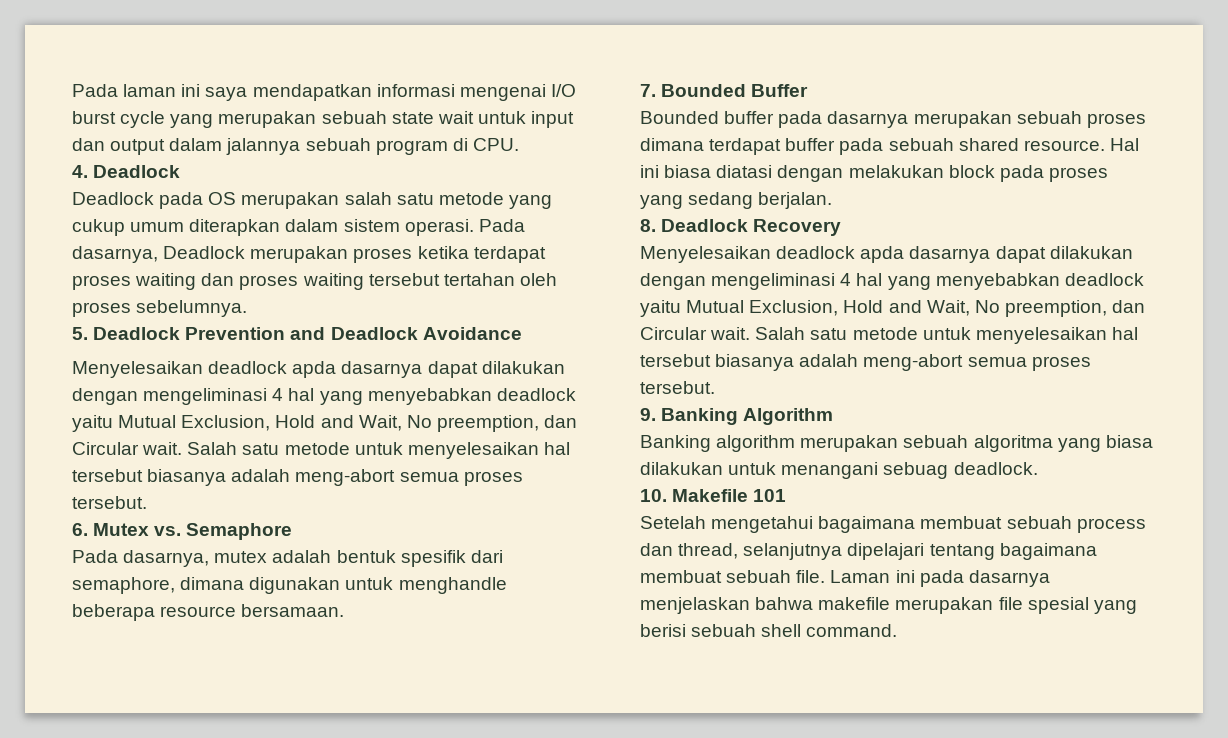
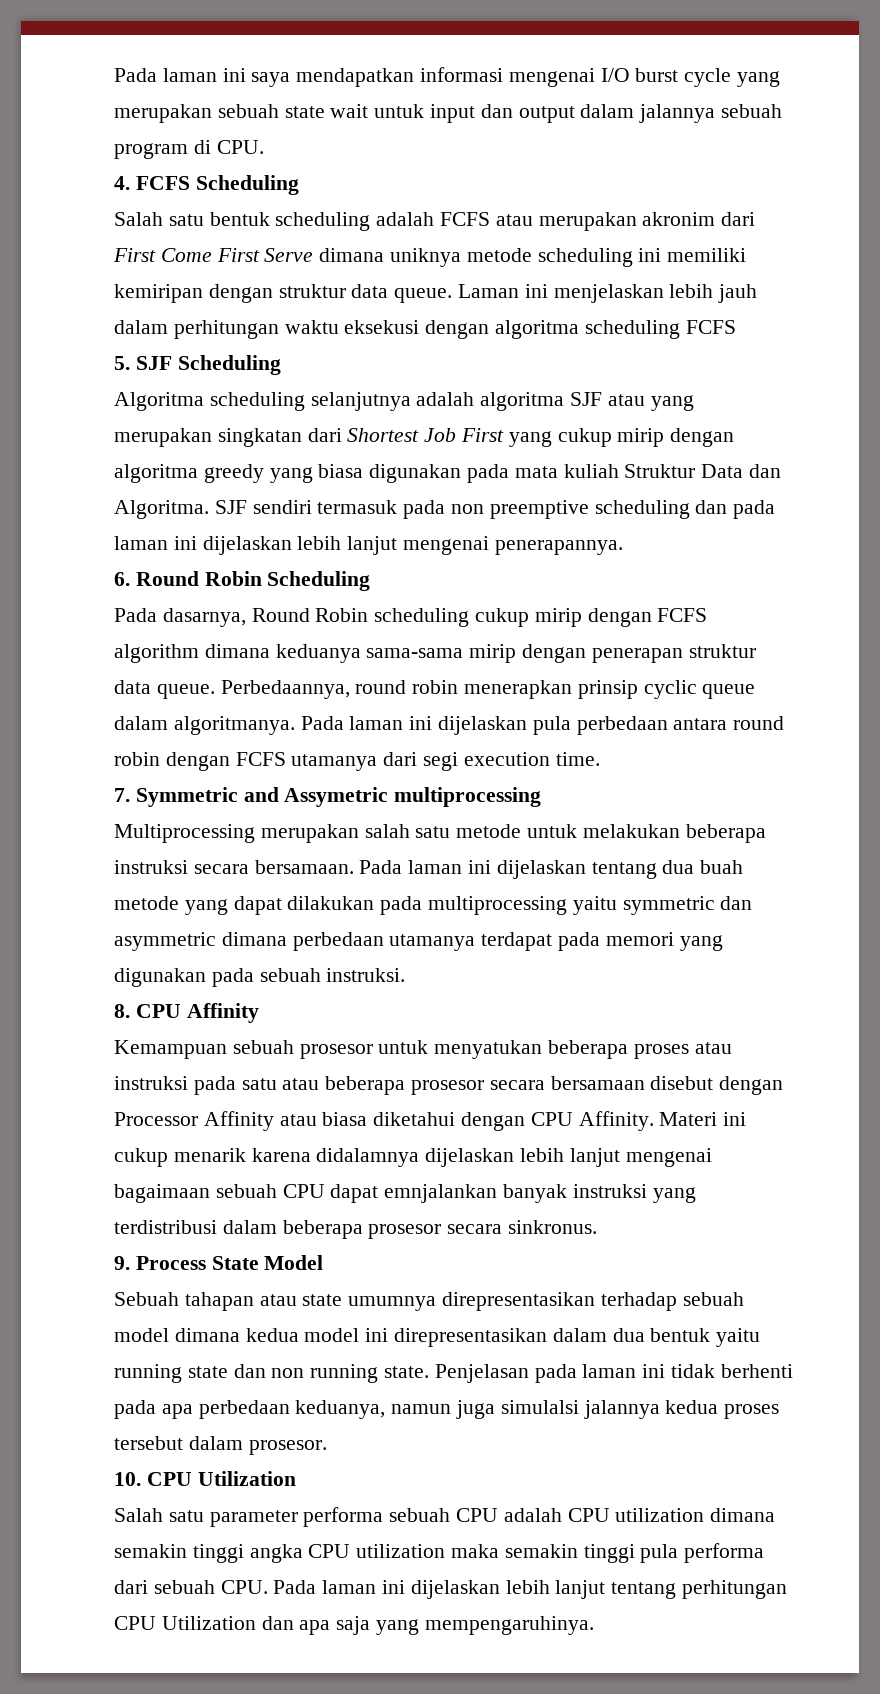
[93,165,181,178] [72,192,552,209] [72,219,525,236] [72,246,546,263] [72,273,557,290] [72,300,248,317] [72,327,522,340] [72,361,565,378] [72,388,576,405] [72,415,578,432] [72,442,570,459] [72,469,523,486] [72,496,147,509] [72,523,293,540] [72,550,503,567] [72,577,507,594] [72,604,345,621] [640,84,809,97] [640,111,1146,128] [640,138,1139,155] [640,165,1108,182] [640,192,833,209] [640,219,842,236] [640,246,1133,263] [640,273,1144,290] [640,300,1146,317] [640,327,1138,344] [640,354,1091,371] [640,381,715,394] [640,408,834,425] [640,435,1153,452] [640,462,1038,479] [640,489,787,502] [640,516,1146,533] [640,543,1097,560] [640,570,1050,587] [640,597,1137,614] [640,624,898,637] Deadlock // Deadlock pada OS merupakan salah satu metode yang cukup umum diterapkan dalam sistem operasi. Pada dasarnya, Deadlock merupakan proses ketika terdapat proses waiting dan proses waiting tersebut tertahan oleh proses sebelumnya. // 5. Deadlock Prevention and Deadlock Avoidance // Menyelesaikan deadlock apda dasarnya dapat dilakukan dengan mengeliminasi 4 hal yang menyebabkan deadlock yaitu Mutual Exclusion, Hold and Wait, No preemption, dan Circular wait. Salah satu metode untuk menyelesaikan hal tersebut biasanya adalah meng-abort semua proses tersebut. // 6. Mutex vs. Semaphore // Pada dasarnya, mutex adalah bentuk spesifik dari semaphore, dimana digunakan untuk menghandle beberapa resource bersamaan. // 7. Bounded Buffer // Bounded buffer pada dasarnya merupakan sebuah proses dimana terdapat buffer pada sebuah shared resource. Hal ini biasa diatasi dengan melakukan block pada proses yang sedang berjalan. // 8. Deadlock Recovery // Menyelesaikan deadlock apda dasarnya dapat dilakukan dengan mengeliminasi 4 hal yang menyebabkan deadlock yaitu Mutual Exclusion, Hold and Wait, No preemption, dan Circular wait. Salah satu metode untuk menyelesaikan hal tersebut biasanya adalah meng-abort semua proses tersebut. // 9. Banking Algorithm // Banking algorithm merupakan sebuah algoritma yang biasa dilakukan untuk menangani sebuag deadlock. // 10. Makefile 101 // Setelah mengetahui bagaimana membuat sebuah process dan thread, selanjutnya dipelajari tentang bagaimana membuat sebuah file. Laman ini pada dasarnya menjelaskan bahwa makefile merupakan file spesial yang berisi sebuah shell command. -> [135,175,299,195] [114,212,756,231] [113,248,747,267] [114,284,758,303] [114,320,736,339] [114,355,281,375] [114,392,694,411] [114,428,735,447] [114,464,782,483] [114,500,776,519] [114,536,623,555] [114,571,371,591] [114,608,708,627] [114,644,756,663] [114,680,756,699] [114,716,785,735] [114,752,600,771] [114,787,542,807] [114,824,766,843] [114,860,744,879] [114,896,753,915] [114,932,723,951] [114,968,406,987] [114,1003,259,1023] [114,1040,732,1059] [114,1076,784,1095] [114,1111,747,1131] [114,1148,712,1167] [114,1184,696,1203] [114,1220,598,1239] [114,1255,324,1270] [114,1292,744,1311] [114,1328,761,1347] [114,1364,793,1383] [114,1400,780,1419] [114,1436,327,1455] [114,1471,296,1486] [114,1507,776,1527] [114,1543,765,1563] [114,1580,788,1599] [114,1616,594,1635] FCFS Scheduling // Salah satu bentuk scheduling adalah FCFS atau merupakan akronim dari First Come First Serve dimana uniknya metode scheduling ini memiliki kemiripan dengan struktur data queue. Laman ini menjelaskan lebih jauh dalam perhitungan waktu eksekusi dengan algoritma scheduling FCFS // 5. SJF Scheduling // Algoritma scheduling selanjutnya adalah algoritma SJF atau yang merupakan singkatan dari Shortest Job First yang cukup mirip dengan algoritma greedy yang biasa digunakan pada mata kuliah Struktur Data dan Algoritma. SJF sendiri termasuk pada non preemptive scheduling dan pada laman ini dijelaskan lebih lanjut mengenai penerapannya. // 6. Round Robin Scheduling // Pada dasarnya, Round Robin scheduling cukup mirip dengan FCFS algorithm dimana keduanya sama-sama mirip dengan penerapan struktur data queue. Perbedaannya, round robin menerapkan prinsip cyclic queue dalam algoritmanya. Pada laman ini dijelaskan pula perbedaan antara round robin dengan FCFS utamanya dari segi execution time. // 7. Symmetric and Assymetric multiprocessing // Multiprocessing merupakan salah satu metode untuk melakukan beberapa instruksi secara bersamaan. Pada laman ini dijelaskan tentang dua buah metode yang dapat dilakukan pada multiprocessing yaitu symmetric dan asymmetric dimana perbedaan utamanya terdapat pada memori yang digunakan pada sebuah instruksi. // 8. CPU Affinity // Kemampuan sebuah prosesor untuk menyatukan beberapa proses atau instruksi pada satu atau beberapa prosesor secara bersamaan disebut dengan Processor Affinity atau biasa diketahui dengan CPU Affinity. Materi ini cukup menarik karena didalamnya dijelaskan lebih lanjut mengenai bagaimaan sebuah CPU dapat emnjalankan banyak instruksi yang terdistribusi dalam beberapa prosesor secara sinkronus. // 9. Process State Model // Sebuah tahapan atau state umumnya direpresentasikan terhadap sebuah model dimana kedua model ini direpresentasikan dalam dua bentuk yaitu running state dan non running state. Penjelasan pada laman ini tidak berhenti pada apa perbedaan keduanya, namun juga simulalsi jalannya kedua proses tersebut dalam prosesor. // 10. CPU Utilization // Salah satu parameter performa sebuah CPU adalah CPU utilization dimana semakin tinggi angka CPU utilization maka semakin tinggi pula performa dari sebuah CPU. Pada laman ini dijelaskan lebih lanjut tentang perhitungan CPU Utilization dan apa saja yang mempengaruhinya.

